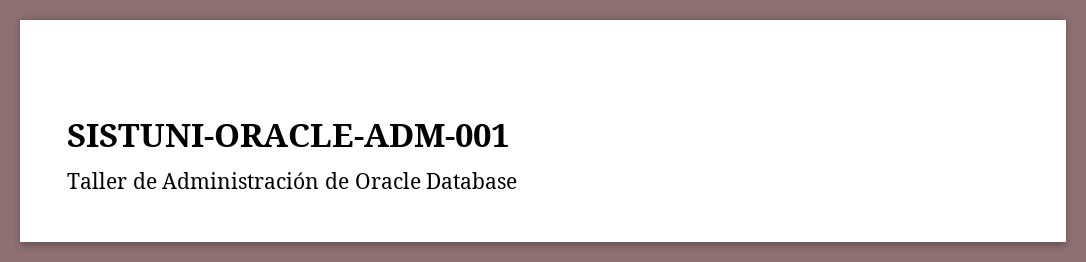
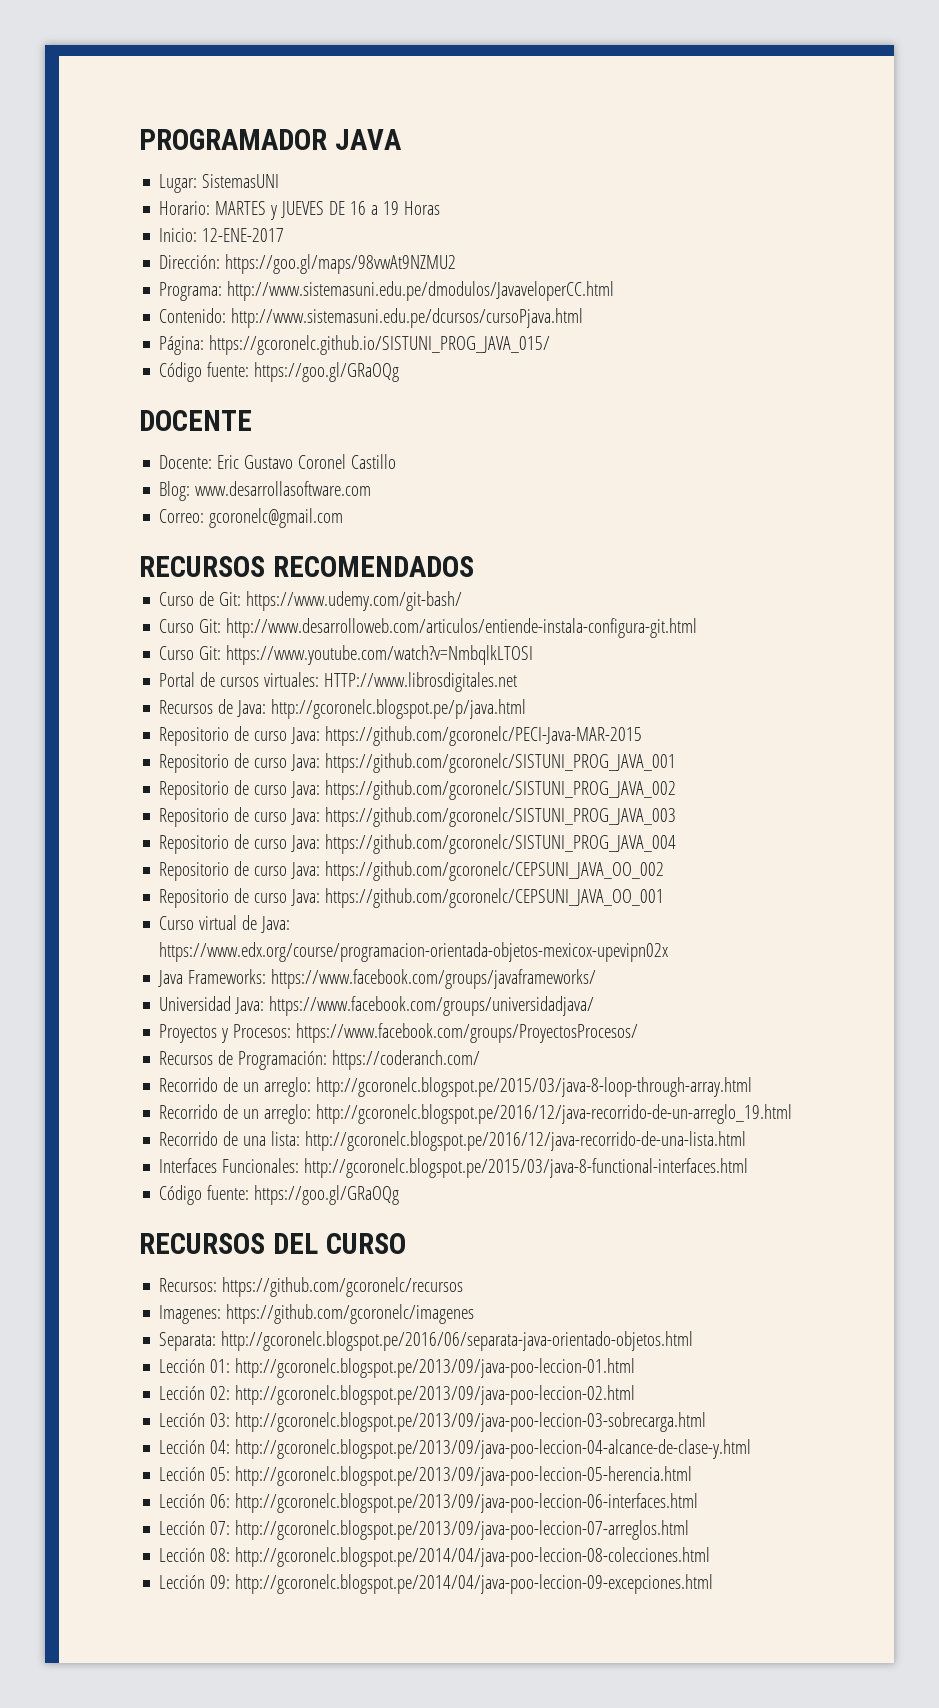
[67,124,509,147] [67,172,518,189] SISTUNI-ORACLE-ADM-001 // Taller de Administración de Oracle Database -> [139,129,402,150] [159,174,280,193] [159,201,441,220] [159,228,285,242] [159,254,457,274] [159,281,615,301] [159,308,584,328] [159,335,551,355] [159,362,400,382] [139,410,252,431] [159,454,397,469] [159,481,372,501] [159,508,344,528] [139,556,474,577] [159,591,463,611] [159,618,698,638] [159,645,534,665] [159,672,518,692] [159,699,527,719] [159,726,643,746] [159,753,677,773] [159,780,677,800] [159,807,677,827] [159,834,677,854] [159,861,665,881] [159,888,665,908] [159,915,291,933] [159,942,669,962] [158,969,597,989] [159,996,595,1016] [159,1023,639,1043] [159,1050,481,1070] [159,1077,753,1097] [159,1104,793,1124] [159,1131,747,1151] [159,1158,749,1178] [159,1185,400,1205] [139,1233,406,1254] [159,1277,464,1297] [159,1304,475,1324] [159,1331,694,1351] [159,1358,636,1378] [159,1385,636,1405] [159,1412,707,1432] [159,1439,752,1459] [159,1466,693,1486] [159,1493,699,1513] [159,1520,690,1540] [159,1547,711,1567] [159,1574,714,1594] PROGRAMADOR JAVA // Lugar: SistemasUNI // Horario: MARTES y JUEVES DE 16 a 19 Horas // Inicio: 12-ENE-2017 // Dirección: https://goo.gl/maps/98vwAt9NZMU2 // Programa: http://www.sistemasuni.edu.pe/dmodulos/JavaveloperCC.html // Contenido: http://www.sistemasuni.edu.pe/dcursos/cursoPjava.html // Página: https://gcoronelc.github.io/SISTUNI_PROG_JAVA_015/ // Código fuente: https://goo.gl/GRaOQg // DOCENTE // Docente: Eric Gustavo Coronel Castillo // Blog: www.desarrollasoftware.com // Correo: gcoronelc@gmail.com // RECURSOS RECOMENDADOS // Curso de Git: https://www.udemy.com/git-bash/ // Curso Git: http://www.desarrolloweb.com/articulos/entiende-instala-configura-git.html // Curso Git: https://www.youtube.com/watch?v=NmbqlkLTOSI // Portal de cursos virtuales: HTTP://www.librosdigitales.net // Recursos de Java: http://gcoronelc.blogspot.pe/p/java.html // Repositorio de curso Java: https://github.com/gcoronelc/PECI-Java-MAR-2015 // Repositorio de curso Java: https://github.com/gcoronelc/SISTUNI_PROG_JAVA_001 // Repositorio de curso Java: https://github.com/gcoronelc/SISTUNI_PROG_JAVA_002 // Repositorio de curso Java: https://github.com/gcoronelc/SISTUNI_PROG_JAVA_003 // Repositorio de curso Java: https://github.com/gcoronelc/SISTUNI_PROG_JAVA_004 // Repositorio de curso Java: https://github.com/gcoronelc/CEPSUNI_JAVA_OO_002 // Repositorio de curso Java: https://github.com/gcoronelc/CEPSUNI_JAVA_OO_001 // Curso virtual de Java: https://www.edx.org/course/programacion-orientada-objetos-mexicox-upevipn02x // Java Frameworks: https://www.facebook.com/groups/javaframeworks/ // Universidad Java: https://www.facebook.com/groups/universidadjava/ // Proyectos y Procesos: https://www.facebook.com/groups/ProyectosProcesos/ // Recursos de Programación: https://coderanch.com/ // Recorrido de un arreglo: http://gcoronelc.blogspot.pe/2015/03/java-8-loop-through-array.html // Recorrido de un arreglo: http://gcoronelc.blogspot.pe/2016/12/java-recorrido-de-un-arreglo_19.html // Recorrido de una lista: http://gcoronelc.blogspot.pe/2016/12/java-recorrido-de-una-lista.html // Interfaces Funcionales: http://gcoronelc.blogspot.pe/2015/03/java-8-functional-interfaces.html // Código fuente: https://goo.gl/GRaOQg // RECURSOS DEL CURSO // Recursos: https://github.com/gcoronelc/recursos // Imagenes: https://github.com/gcoronelc/imagenes // Separata: http://gcoronelc.blogspot.pe/2016/06/separata-java-orientado-objetos.html // Lección 01: http://gcoronelc.blogspot.pe/2013/09/java-poo-leccion-01.html // Lección 02: http://gcoronelc.blogspot.pe/2013/09/java-poo-leccion-02.html // Lección 03: http://gcoronelc.blogspot.pe/2013/09/java-poo-leccion-03-sobrecarga.html // Lección 04: http://gcoronelc.blogspot.pe/2013/09/java-poo-leccion-04-alcance-de-clase-y.html // Lección 05: http://gcoronelc.blogspot.pe/2013/09/java-poo-leccion-05-herencia.html // Lección 06: http://gcoronelc.blogspot.pe/2013/09/java-poo-leccion-06-interfaces.html // Lección 07: http://gcoronelc.blogspot.pe/2013/09/java-poo-leccion-07-arreglos.html // Lección 08: http://gcoronelc.blogspot.pe/2014/04/java-poo-leccion-08-colecciones.html // Lección 09: http://gcoronelc.blogspot.pe/2014/04/java-poo-leccion-09-excepciones.html

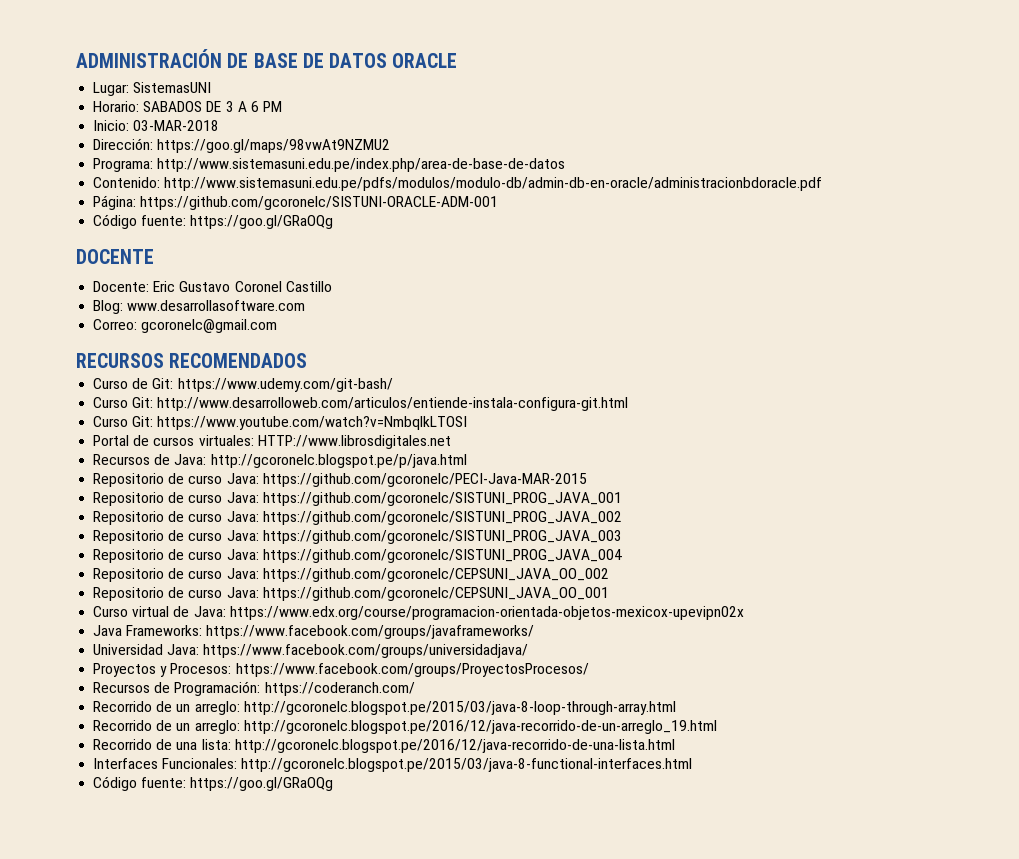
[139,129,402,150] [159,174,280,193] [159,201,441,220] PROGRAMADOR JAVA // Lugar: SistemasUNI // Horario: MARTES y JUEVES DE 16 a 19 Horas -> [76,49,458,68] [93,82,212,96] [93,101,283,112] ADMINISTRACIÓN DE BASE DE DATOS ORACLE // Lugar: SistemasUNI // Horario: SABADOS DE 3 A 6 PM
[202,228,285,242] 12-ENE-2017 -> [133,120,220,131] 03-MAR-2018
[227,281,615,301] http://www.sistemasuni.edu.pe/dmodulos/JavaveloperCC.html -> [157,158,566,172] http://www.sistemasuni.edu.pe/index.php/area-de-base-de-datos
[231,308,584,328] http://www.sistemasuni.edu.pe/dcursos/cursoPjava.html -> [164,177,823,191] http://www.sistemasuni.edu.pe/pdfs/modulos/modulo-db/admin-db-en-oracle/administracionbdoracle.pdf
[209,335,551,355] https://gcoronelc.github.io/SISTUNI_PROG_JAVA_015/ -> [140,196,499,210] https://github.com/gcoronelc/SISTUNI-ORACLE-ADM-001
[139,1233,406,1254] [159,1277,464,1297] [159,1304,475,1324] [159,1331,694,1351] [159,1358,636,1378] [159,1385,636,1405] [159,1412,707,1432] [159,1439,752,1459] [159,1466,693,1486] [159,1493,699,1513] [159,1520,690,1540] [159,1547,711,1567] [159,1574,714,1594] // RECURSOS DEL CURSO // Recursos: https://github.com/gcoronelc/recursos // Imagenes: https://github.com/gcoronelc/imagenes // Separata: http://gcoronelc.blogspot.pe/2016/06/separata-java-orientado-objetos.html // Lección 01: http://gcoronelc.blogspot.pe/2013/09/java-poo-leccion-01.html // Lección 02: http://gcoronelc.blogspot.pe/2013/09/java-poo-leccion-02.html // Lección 03: http://gcoronelc.blogspot.pe/2013/09/java-poo-leccion-03-sobrecarga.html // Lección 04: http://gcoronelc.blogspot.pe/2013/09/java-poo-leccion-04-alcance-de-clase-y.html // Lección 05: http://gcoronelc.blogspot.pe/2013/09/java-poo-leccion-05-herencia.html // Lección 06: http://gcoronelc.blogspot.pe/2013/09/java-poo-leccion-06-interfaces.html // Lección 07: http://gcoronelc.blogspot.pe/2013/09/java-poo-leccion-07-arreglos.html // Lección 08: http://gcoronelc.blogspot.pe/2014/04/java-poo-leccion-08-colecciones.html // Lección 09: http://gcoronelc.blogspot.pe/2014/04/java-poo-leccion-09-excepciones.html -> (334, 784) none

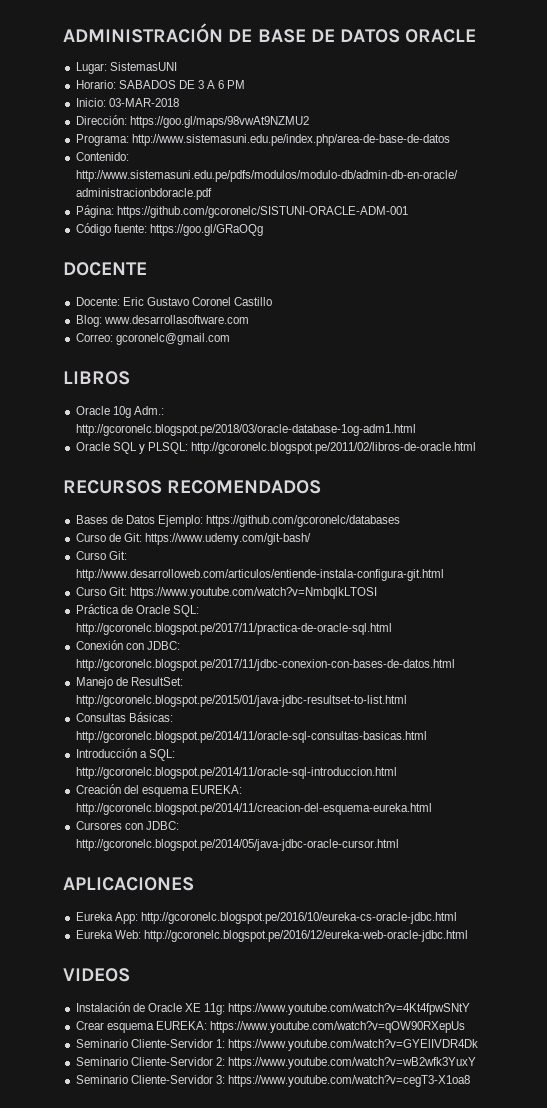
[76,353,308,368] RECURSOS RECOMENDADOS -> [63,371,130,385] [75,406,164,418] [75,424,416,436] [75,442,477,454] [63,480,322,494] [75,515,401,527] LIBROS // Oracle 10g Adm.: http://gcoronelc.blogspot.pe/2018/03/oracle-database-1og-adm1.html // Oracle SQL y PLSQL: http://gcoronelc.blogspot.pe/2011/02/libros-de-oracle.html // RECURSOS RECOMENDADOS // Bases de Datos Ejemplo: https://github.com/gcoronelc/databases
[93,435,451,449] [93,454,467,468] [93,473,587,487] [93,492,622,506] [93,511,622,525] [93,530,622,544] [93,549,622,563] [93,568,609,582] [93,587,609,601] [93,606,744,620] [93,625,535,639] [93,644,529,658] [93,663,589,677] [93,681,415,696] [93,701,676,715] [93,720,717,734] [93,739,675,753] [93,758,693,772] [93,776,334,791] Portal de cursos virtuales: HTTP://www.librosdigitales.net // Recursos de Java: http://gcoronelc.blogspot.pe/p/java.html // Repositorio de curso Java: https://github.com/gcoronelc/PECI-Java-MAR-2015 // Repositorio de curso Java: https://github.com/gcoronelc/SISTUNI_PROG_JAVA_001 // Repositorio de curso Java: https://github.com/gcoronelc/SISTUNI_PROG_JAVA_002 // Repositorio de curso Java: https://github.com/gcoronelc/SISTUNI_PROG_JAVA_003 // Repositorio de curso Java: https://github.com/gcoronelc/SISTUNI_PROG_JAVA_004 // Repositorio de curso Java: https://github.com/gcoronelc/CEPSUNI_JAVA_OO_002 // Repositorio de curso Java: https://github.com/gcoronelc/CEPSUNI_JAVA_OO_001 // Curso virtual de Java: https://www.edx.org/course/programacion-orientada-objetos-mexicox-upevipn02x // Java Frameworks: https://www.facebook.com/groups/javaframeworks/ // Universidad Java: https://www.facebook.com/groups/universidadjava/ // Proyectos y Procesos: https://www.facebook.com/groups/ProyectosProcesos/ // Recursos de Programación: https://coderanch.com/ // Recorrido de un arreglo: http://gcoronelc.blogspot.pe/2015/03/java-8-loop-through-array.html // Recorrido de un arreglo: http://gcoronelc.blogspot.pe/2016/12/java-recorrido-de-un-arreglo_19.html // Recorrido de una lista: http://gcoronelc.blogspot.pe/2016/12/java-recorrido-de-una-lista.html // Interfaces Funcionales: http://gcoronelc.blogspot.pe/2015/03/java-8-functional-interfaces.html // Código fuente: https://goo.gl/GRaOQg -> [75,604,199,617] [75,623,392,635] [75,640,180,650] [75,659,455,671] [75,677,183,689] [75,695,407,707] [75,712,173,722] [75,731,427,743] [75,748,175,761] [75,767,397,779] [75,784,242,797] [75,803,432,815] [75,821,179,830] [75,839,399,851] [63,877,194,891] [75,912,457,924] [75,930,468,942] [63,968,130,982] [75,1002,471,1015] [75,1021,465,1033] [75,1039,478,1051] [75,1057,476,1069] [75,1075,470,1087] Práctica de Oracle SQL: http://gcoronelc.blogspot.pe/2017/11/practica-de-oracle-sql.html // Conexión con JDBC: http://gcoronelc.blogspot.pe/2017/11/jdbc-conexion-con-bases-de-datos.html // Manejo de ResultSet: http://gcoronelc.blogspot.pe/2015/01/java-jdbc-resultset-to-list.html // Consultas Básicas: http://gcoronelc.blogspot.pe/2014/11/oracle-sql-consultas-basicas.html // Introducción a SQL: http://gcoronelc.blogspot.pe/2014/11/oracle-sql-introduccion.html // Creación del esquema EUREKA: http://gcoronelc.blogspot.pe/2014/11/creacion-del-esquema-eureka.html // Cursores con JDBC: http://gcoronelc.blogspot.pe/2014/05/java-jdbc-oracle-cursor.html // APLICACIONES // Eureka App: http://gcoronelc.blogspot.pe/2016/10/eureka-cs-oracle-jdbc.html // Eureka Web: http://gcoronelc.blogspot.pe/2016/12/eureka-web-oracle-jdbc.html // VIDEOS // Instalación de Oracle XE 11g: https://www.youtube.com/watch?v=4Kt4fpwSNtY // Crear esquema EUREKA: https://www.youtube.com/watch?v=qOW90RXepUs // Seminario Cliente-Servidor 1: https://www.youtube.com/watch?v=GYElIVDR4Dk // Seminario Cliente-Servidor 2: https://www.youtube.com/watch?v=wB2wfk3YuxY // Seminario Cliente-Servidor 3: https://www.youtube.com/watch?v=cegT3-X1oa8

